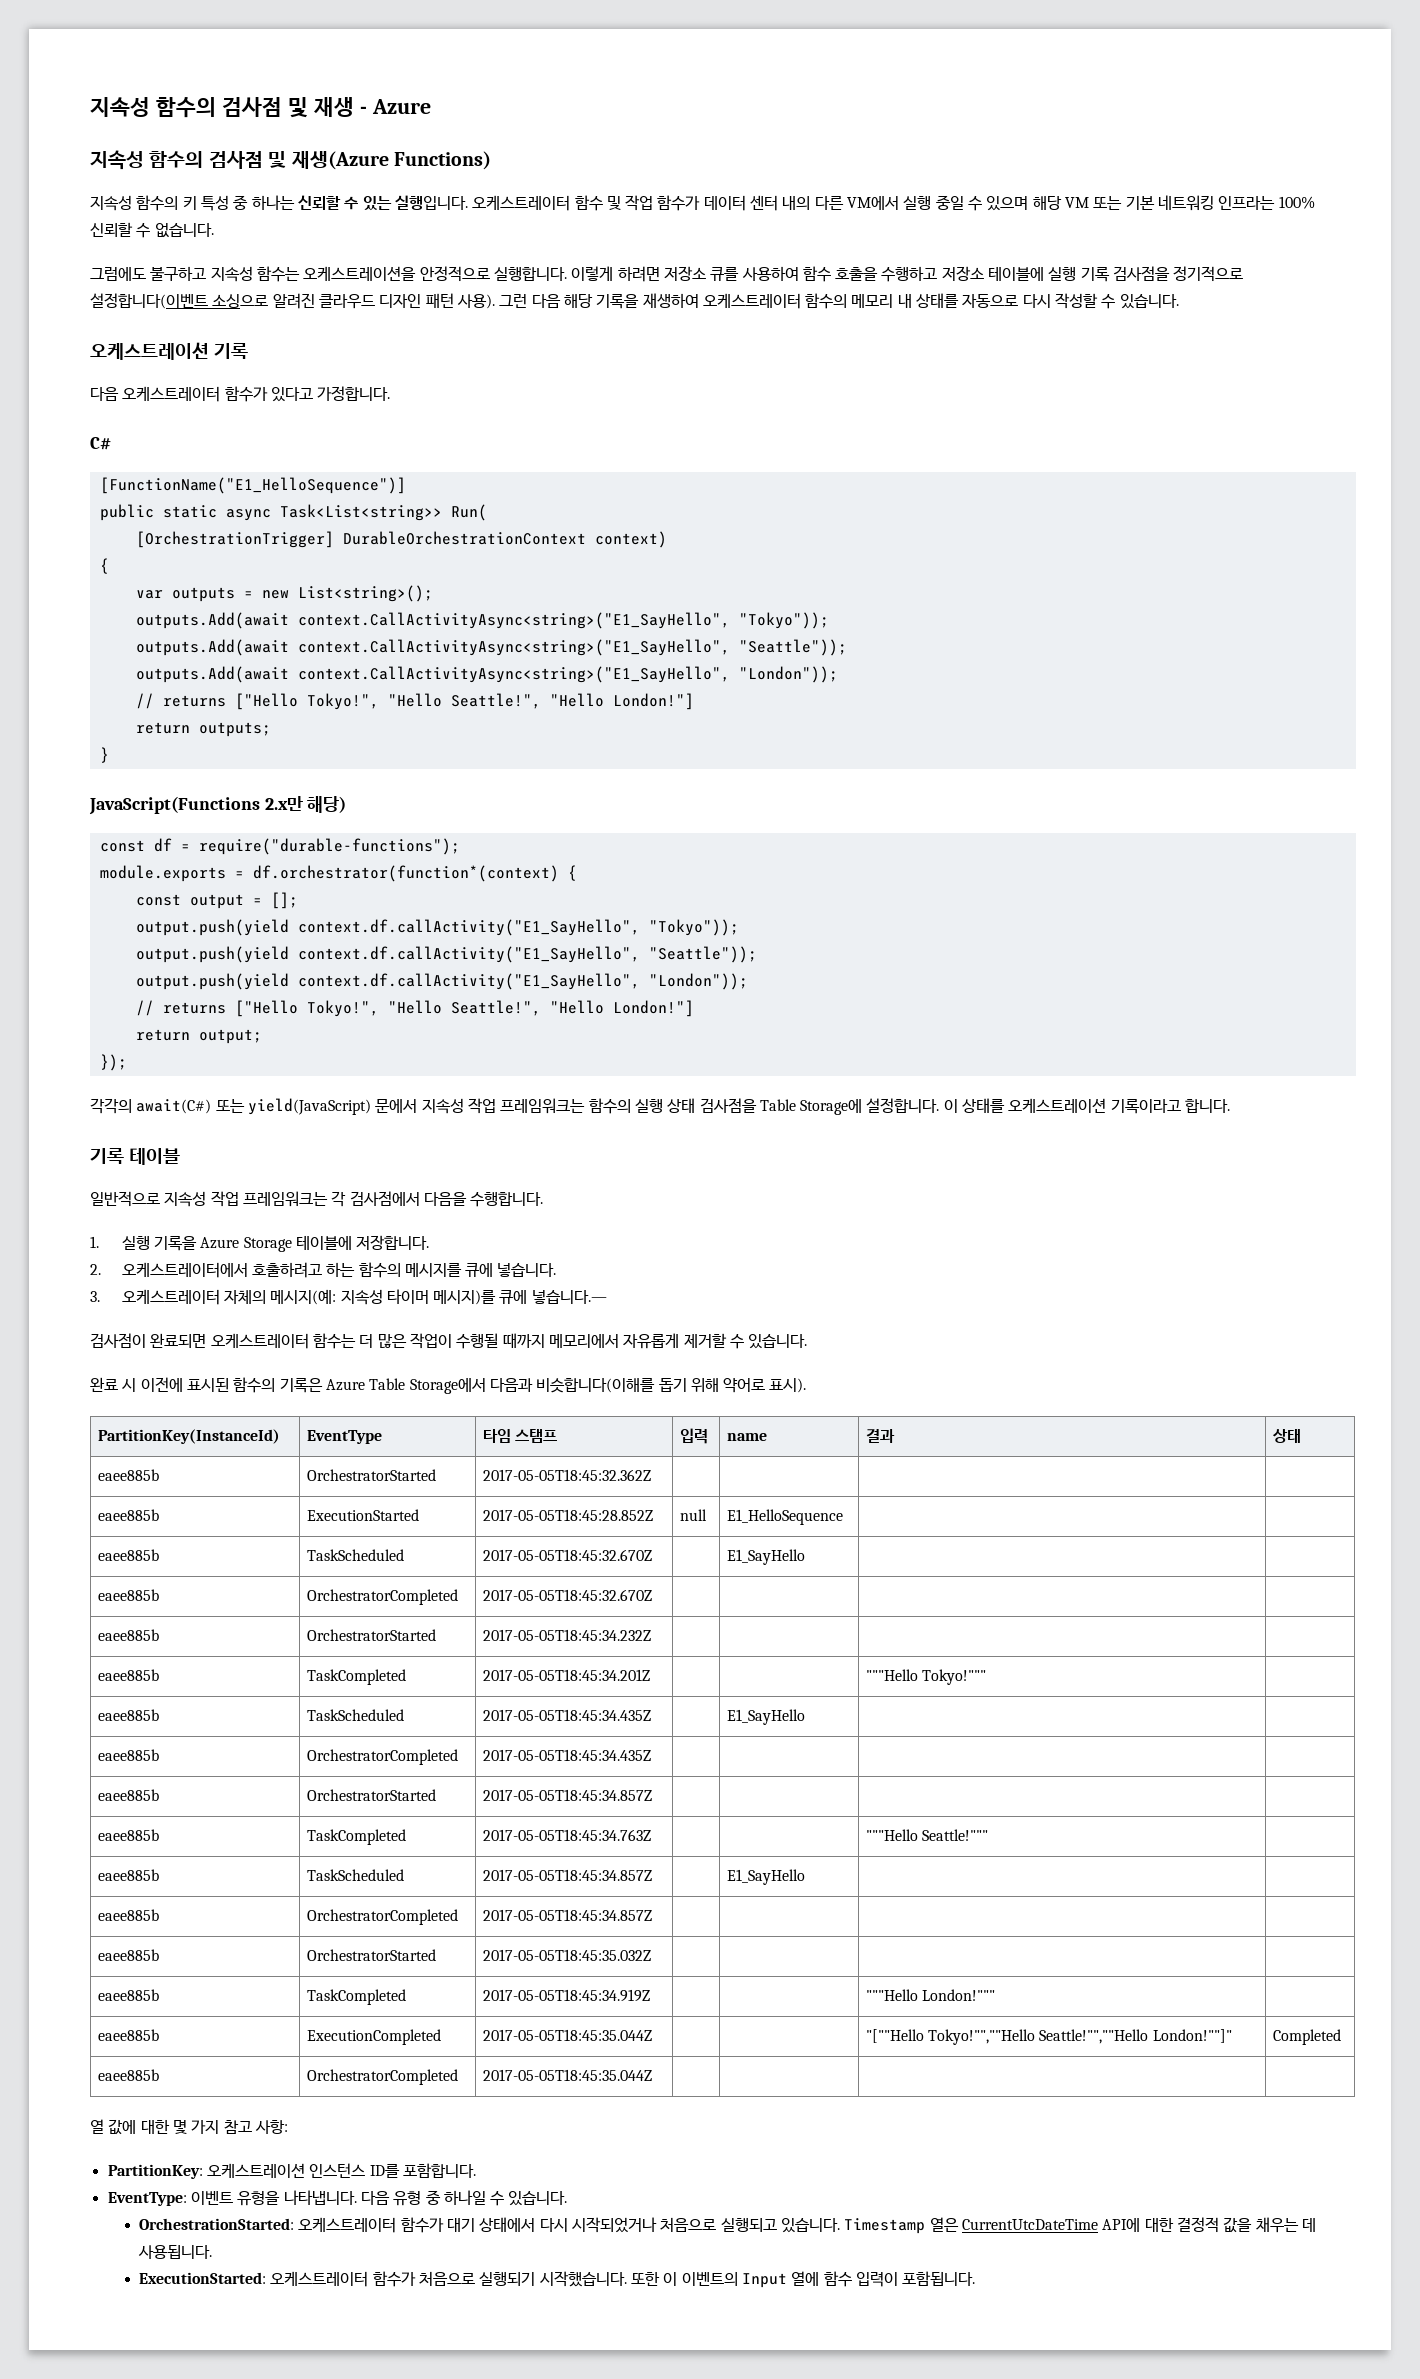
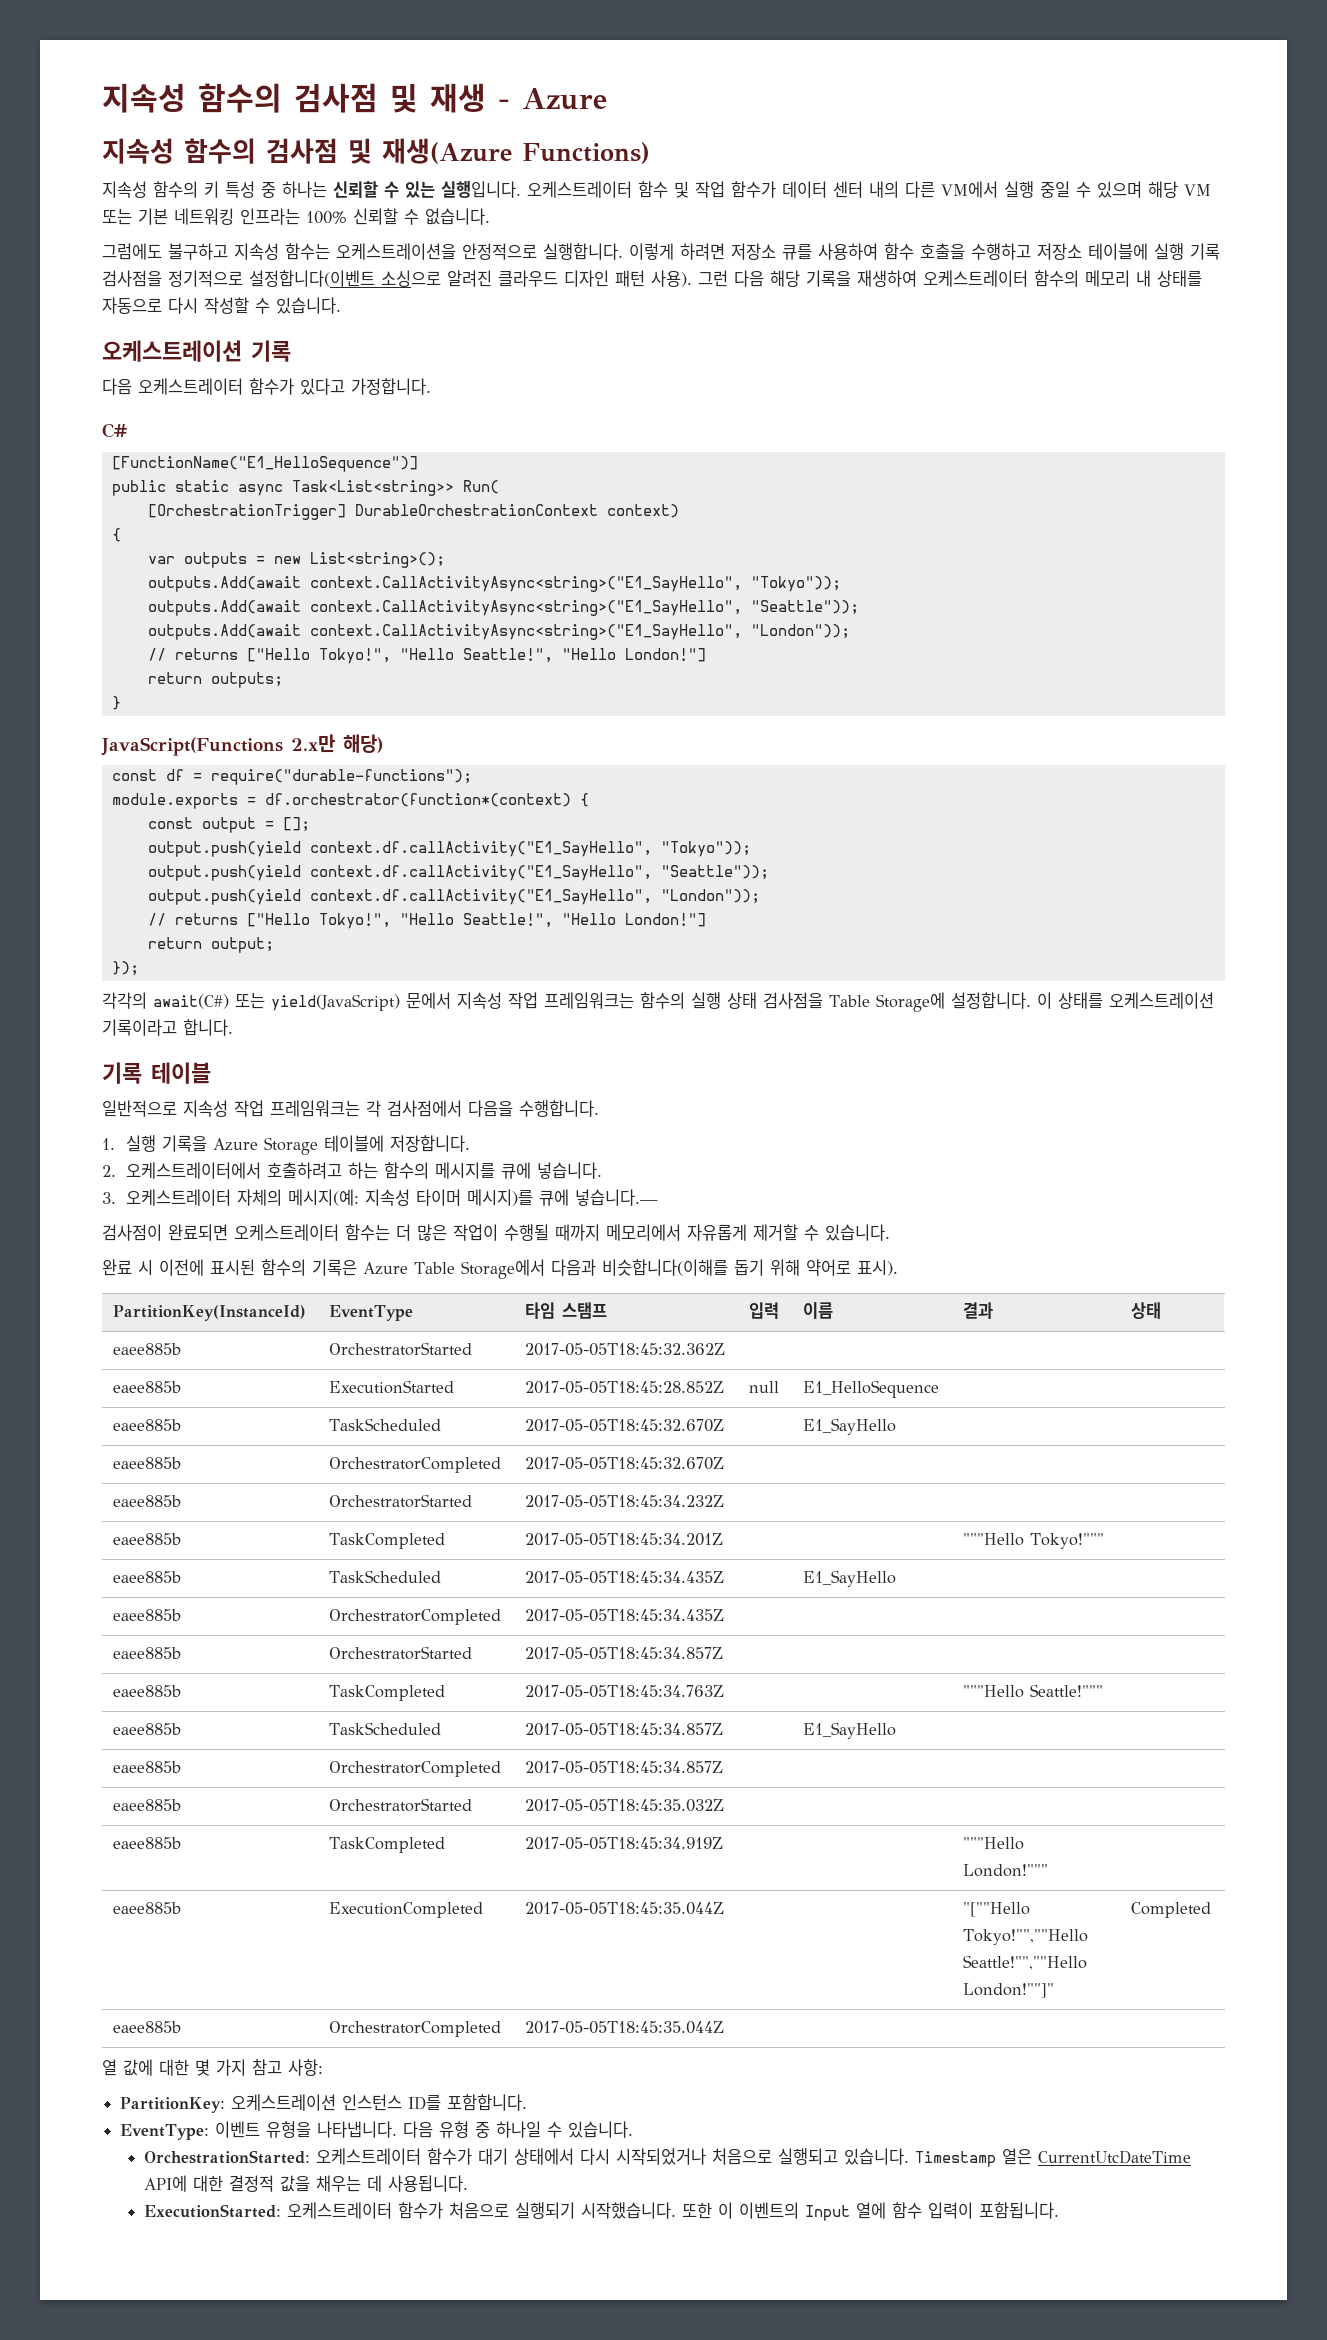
[726,1433,767,1441] name -> [803,1302,834,1319] 이름

